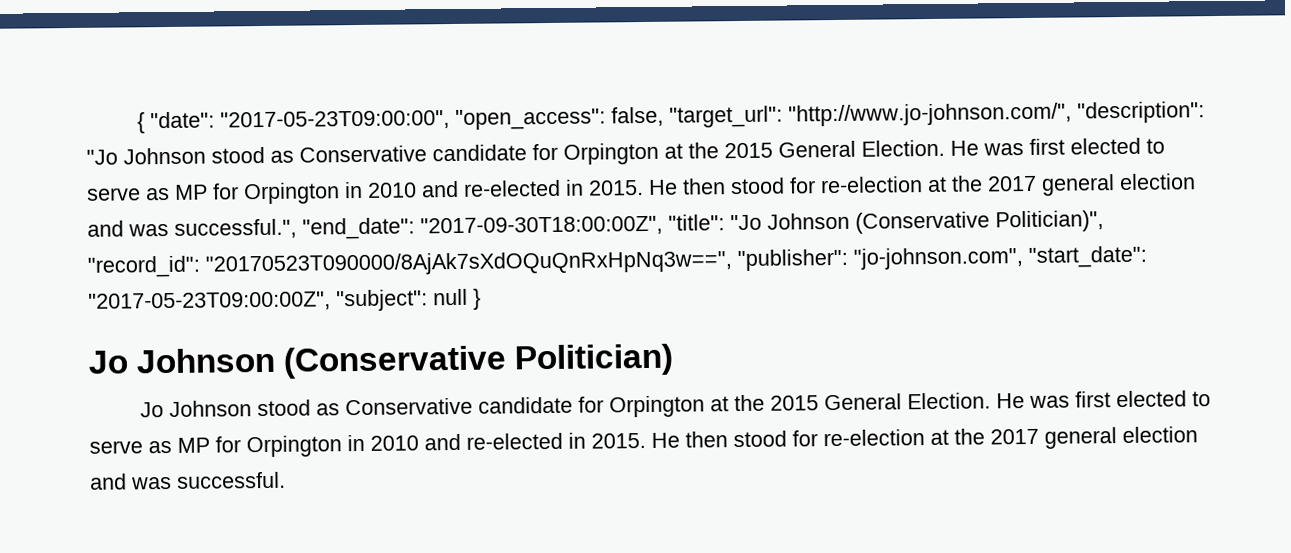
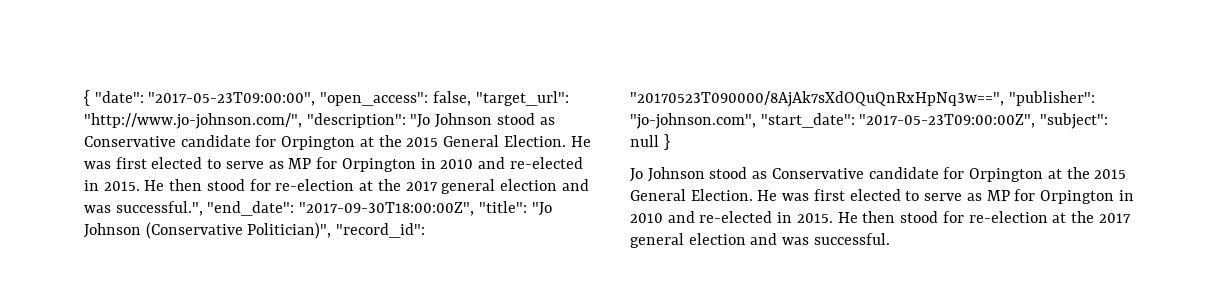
[88,343,675,379] // Jo Johnson (Conservative Politician) -> (670, 142) none

